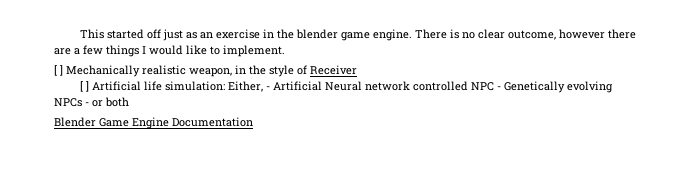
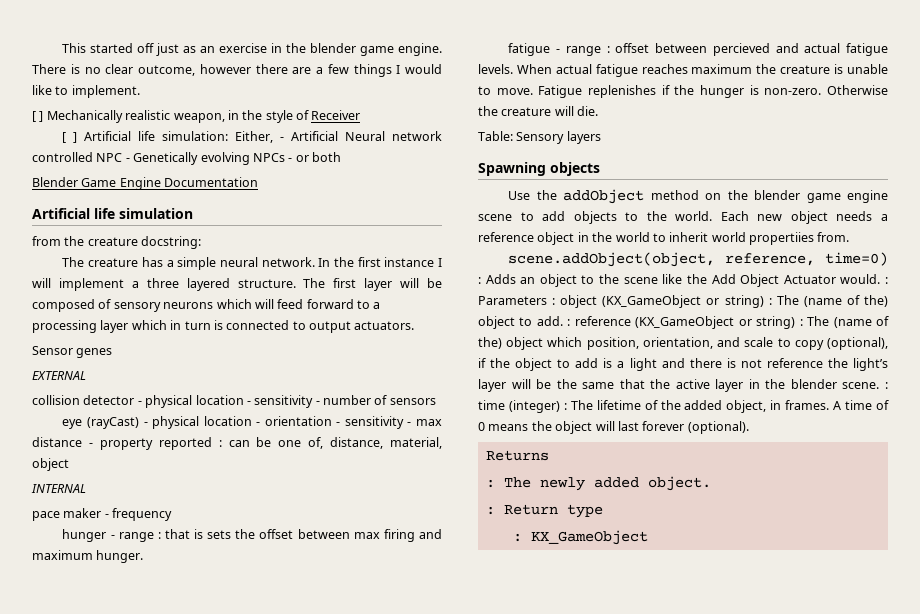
(253, 122) none -> [32,208,193,219] [32,236,202,249] [62,257,442,270] [32,278,442,291] [32,299,381,312] [32,320,415,333] [32,346,113,358] [32,371,86,380] [32,395,436,408] [62,416,443,429] [32,437,442,450] [32,458,69,471] [31,484,86,493] [32,508,173,521] [62,529,442,542] [32,550,144,563] [508,43,888,56] [478,64,889,77] [478,85,888,98] [478,106,599,116] [478,131,601,144] [478,162,600,176] [508,189,889,204] [478,211,889,224] [478,232,850,245] [508,252,888,267] [478,274,889,287] [478,295,889,308] [478,316,889,329] [478,337,888,350] [478,358,888,371] [478,379,888,392] [478,400,889,413] [478,421,749,434] [485,450,549,461] [485,476,711,491] [485,504,603,518] [512,530,648,545] // Artificial life simulation // from the creature docstring: // The creature has a simple neural network. In the first instance I will implement a three layered structure. The first layer will be composed of sensory neurons which will feed forward to a processing layer which in turn is connected to output actuators. // Sensor genes // EXTERNAL // collision detector - physical location - sensitivity - number of sensors // eye (rayCast) - physical location - orientation - sensitivity - max distance - property reported : can be one of, distance, material, object // INTERNAL // pace maker - frequency // hunger - range : that is sets the offset between max firing and maximum hunger. // fatigue - range : offset between percieved and actual fatigue levels. When actual fatigue reaches maximum the creature is unable to move. Fatigue replenishes if the hunger is non-zero. Otherwise the creature will die. // Table: Sensory layers // Spawning objects // Use the addObject method on the blender game engine scene to add objects to the world. Each new object needs a reference object in the world to inherit world propertiies from. // scene.addObject(object, reference, time=0) : Adds an object to the scene like the Add Object Actuator would. : Parameters : object (KX_GameObject or string) : The (name of the) object to add. : reference (KX_GameObject or string) : The (name of the) object which position, orientation, and scale to copy (optional), if the object to add is a light and there is not reference the light’s layer will be the same that the active layer in the blender scene. : time (integer) : The lifetime of the added object, in frames. A time of 0 means the object will last forever (optional). // Returns // : The newly added object. // : Return type // : KX_GameObject

